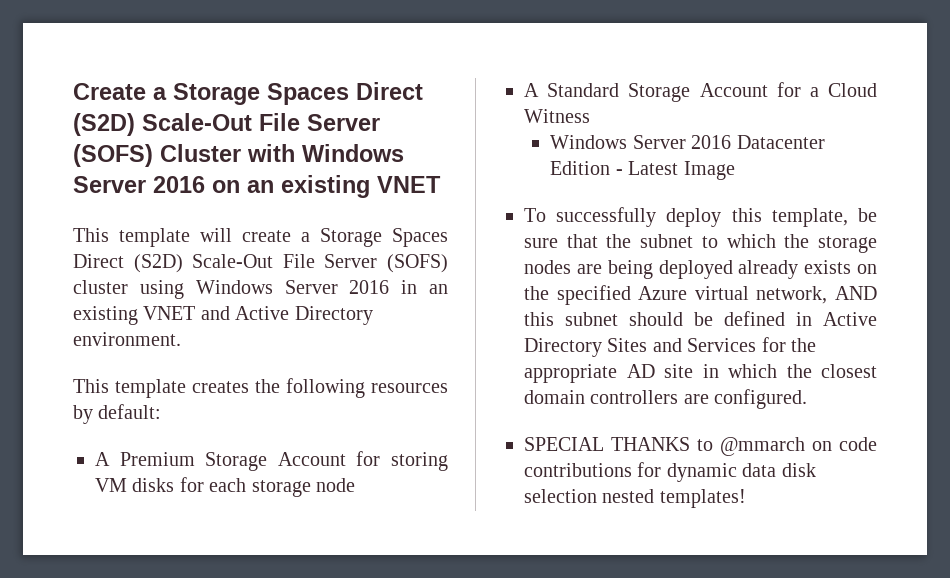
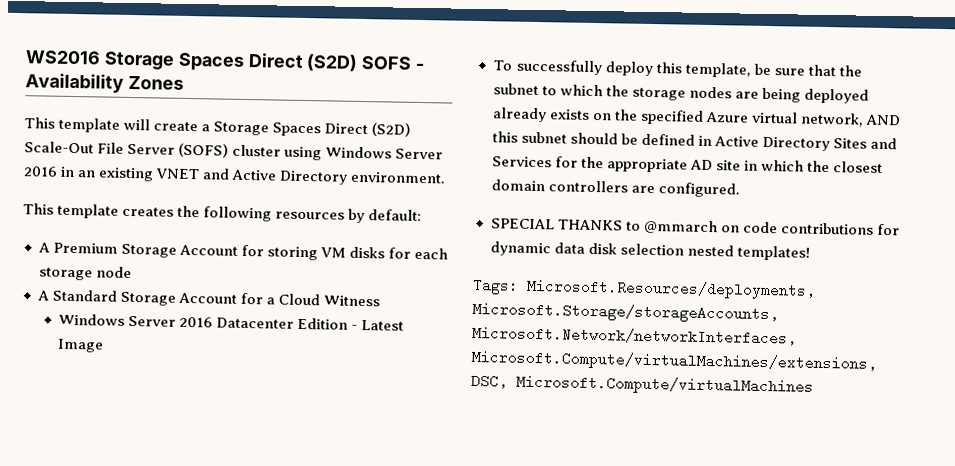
[73,82,423,105] [73,113,380,136] [73,144,404,167] [73,175,441,198] Create a Storage Spaces Direct (S2D) Scale-Out File Server (SOFS) Cluster with Windows Server 2016 on an existing VNET -> [25,50,425,72] [25,73,184,93] WS2016 Storage Spaces Direct (S2D) SOFS - Availability Zones
(746, 498) none -> [472,277,816,300] [472,301,779,324] [472,325,797,346] [471,349,877,373] [471,373,814,396] // Tags: Microsoft.Resources/deployments, Microsoft.Storage/storageAccounts, Microsoft.Network/networkInterfaces, Microsoft.Compute/virtualMachines/extensions, DSC, Microsoft.Compute/virtualMachines

